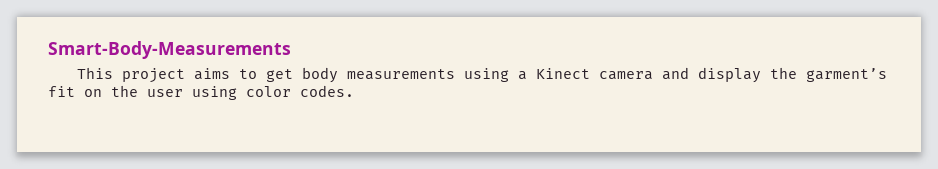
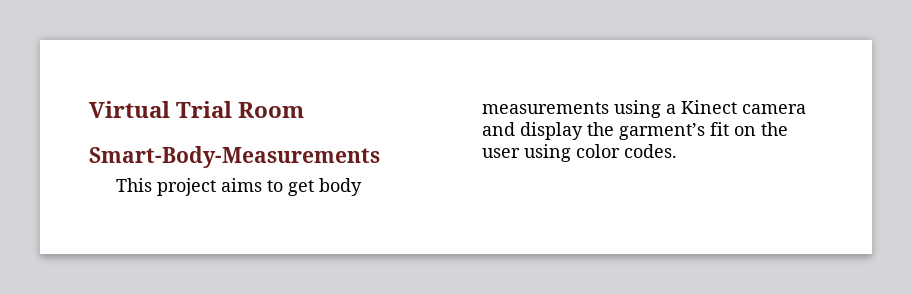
(48, 50) none -> [89,101,305,118] Virtual Trial Room //

